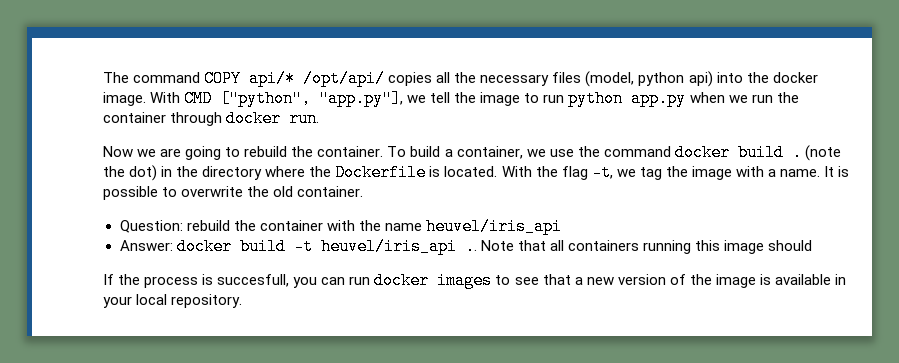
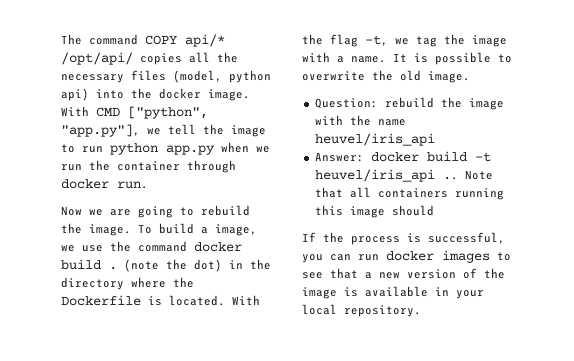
[317,146,384,157] container. -> [89,224,131,236] image.
[456,146,523,159] container, -> [215,224,257,236] image,
[297,186,364,197] container. -> [428,71,470,83] image.
[259,220,323,231] container -> [468,98,504,110] image
[217,274,290,287] succesfull, -> [428,232,505,244] successful,

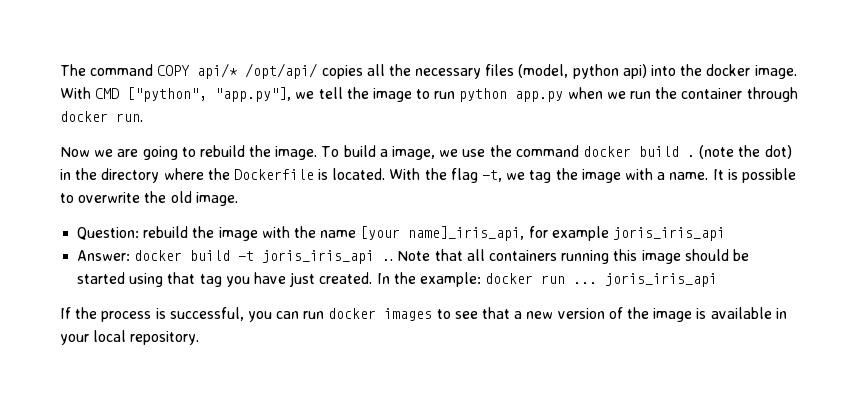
[314,133,435,146] heuvel/iris_api -> [360,226,725,241] [your name]_iris_api, for example joris_iris_api
[314,169,435,182] heuvel/iris_api -> [262,250,375,264] joris_iris_api
(434, 210) none -> [732,249,749,261] [77,272,718,287] be started using that tag you have just created. In the example: docker run ... joris_iris_api

